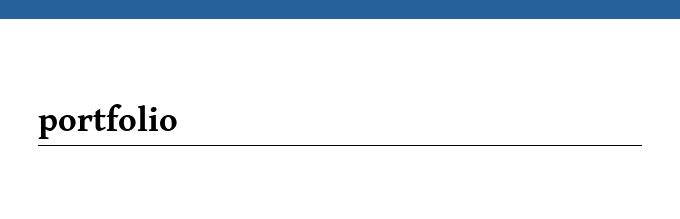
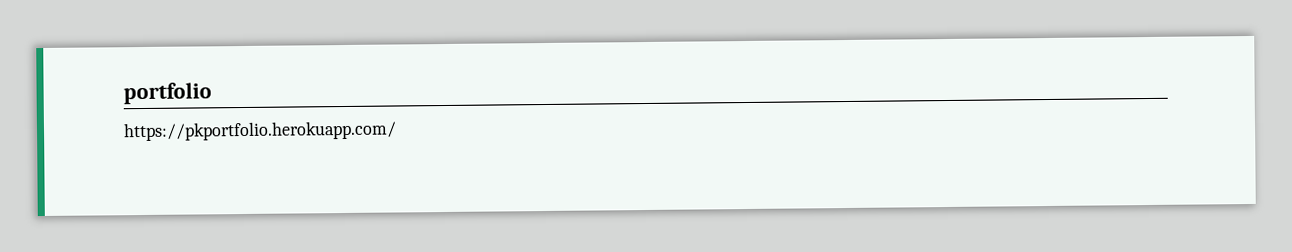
(178, 121) none -> [123,120,397,142] // https://pkportfolio.herokuapp.com/

